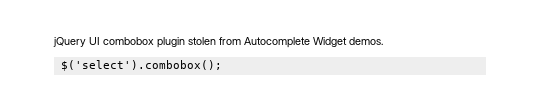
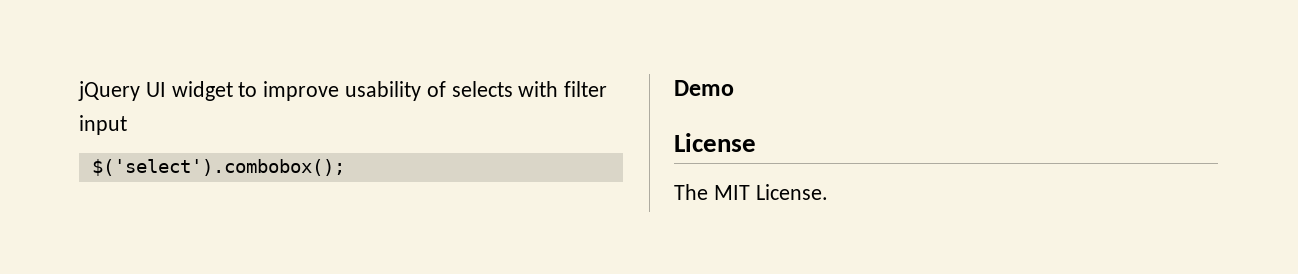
[103,37,383,48] [60,60,222,71] combobox plugin stolen from Autocomplete Widget demos. // $('select').combobox(); -> [171,81,608,101] [79,115,127,135] [91,159,345,176] [674,80,734,96] [674,133,756,152] [674,184,828,200] widget to improve usability of selects with filter input // $('select').combobox(); // Demo // License // The MIT License.

